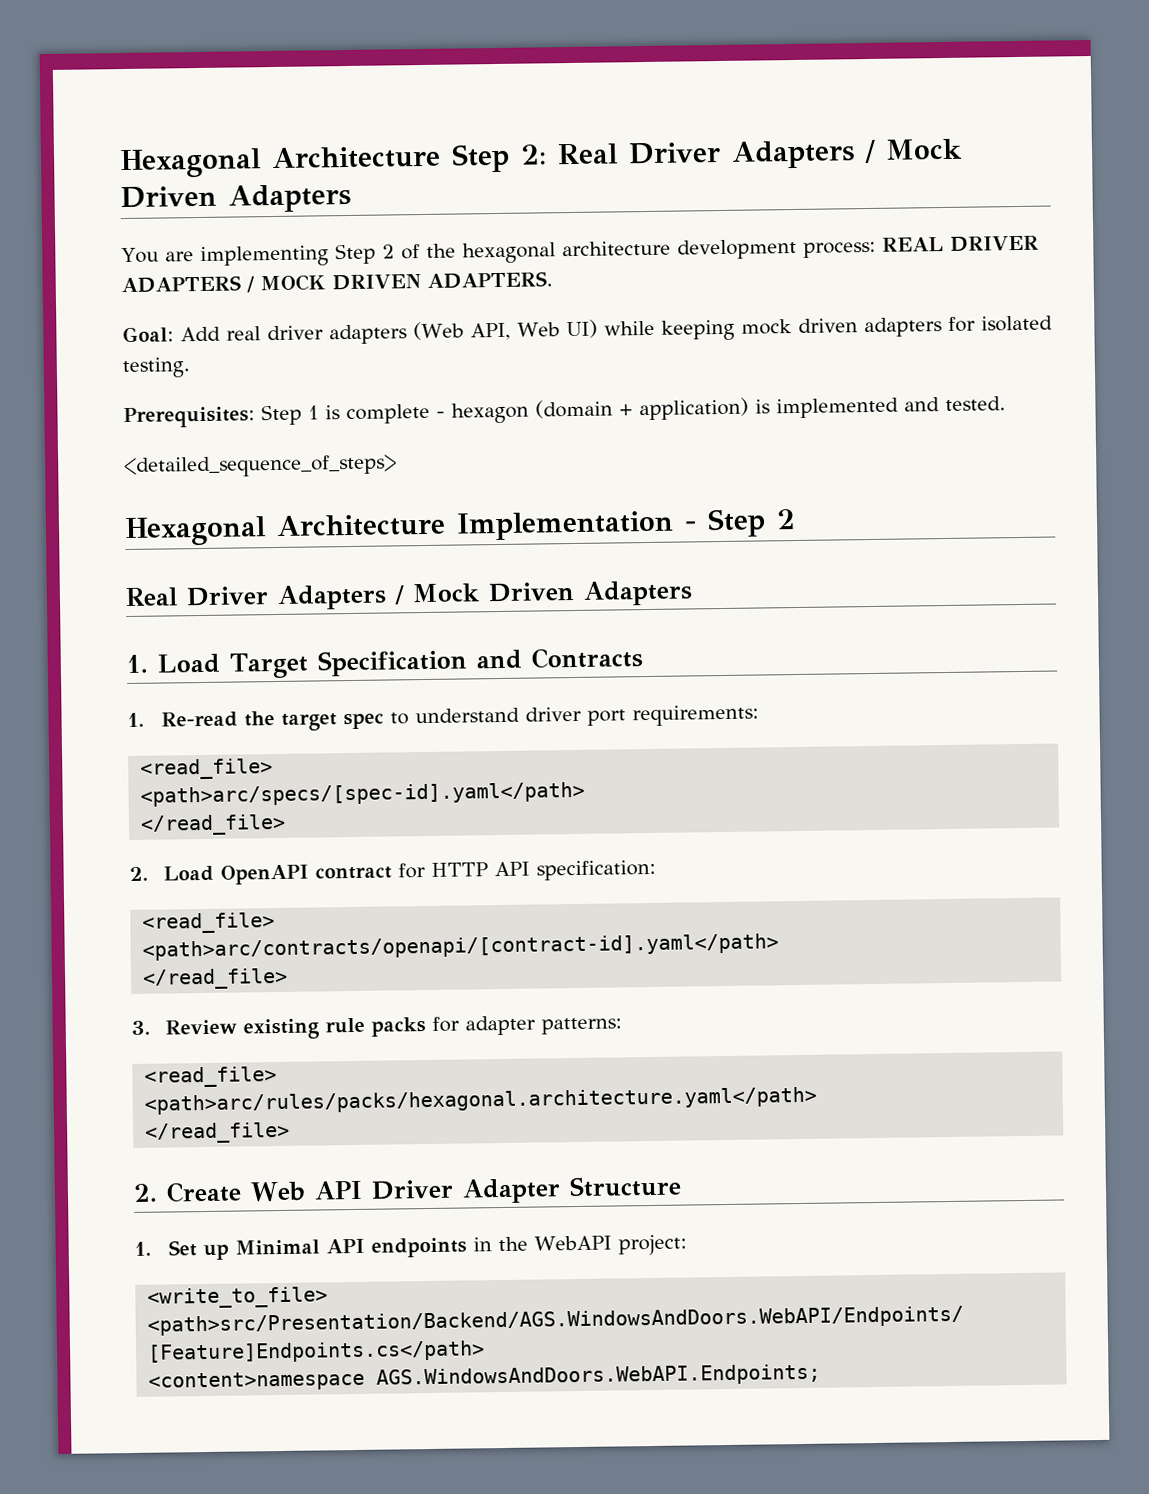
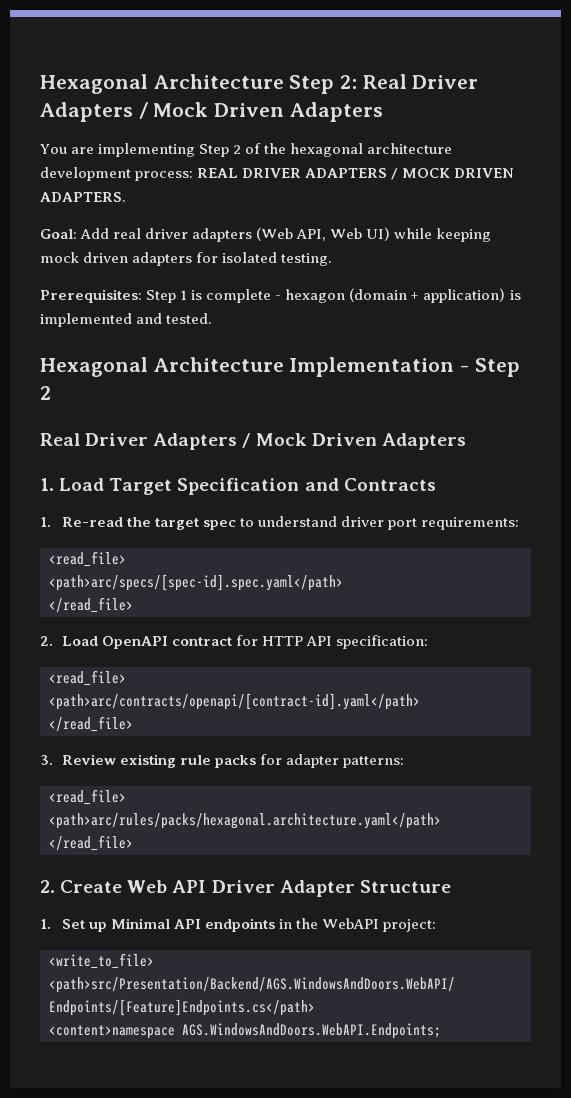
[124,454,397,479] // <detailed_sequence_of_steps> -> (213, 318) none
[140,781,586,807] <path>arc/specs/[spec-id].yaml</path> -> [49,574,343,591] <path>arc/specs/[spec-id].spec.yaml</path>

